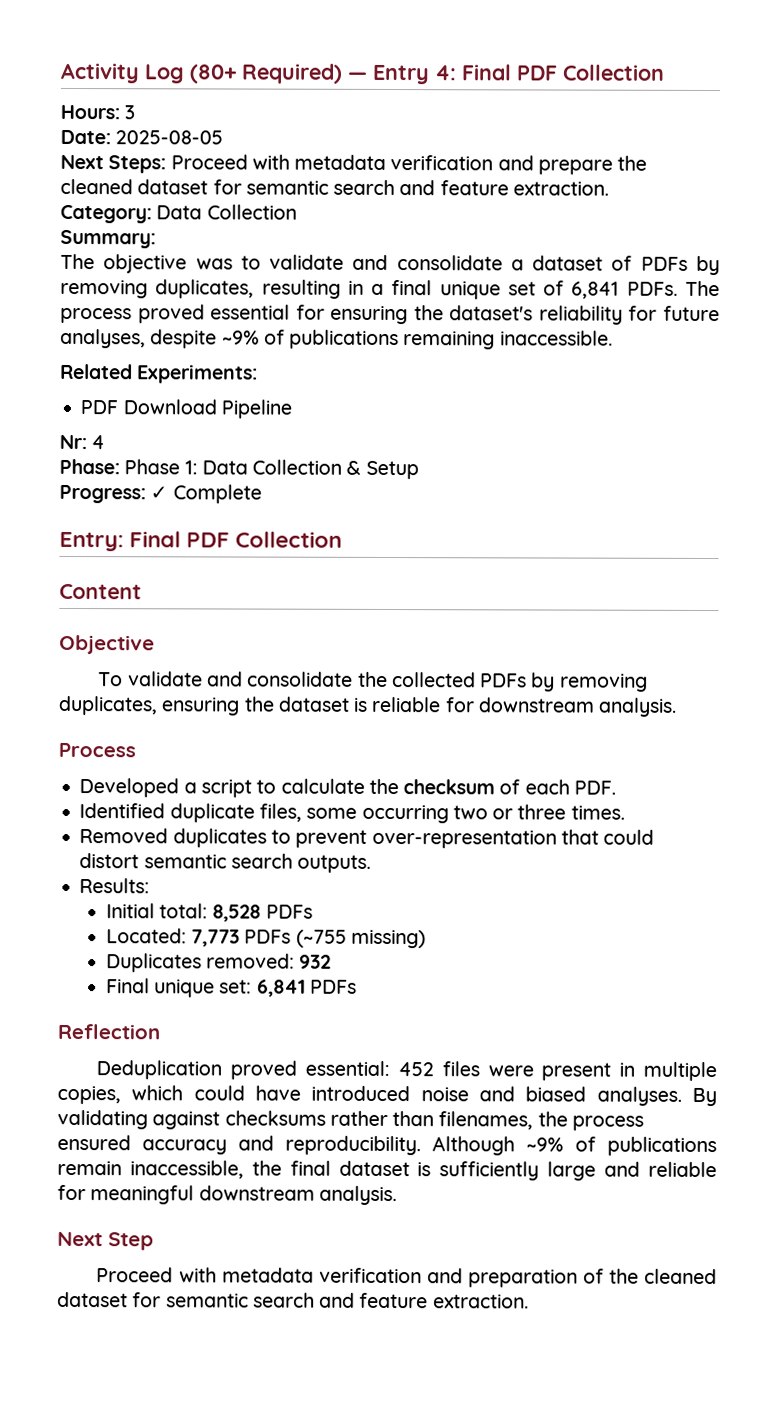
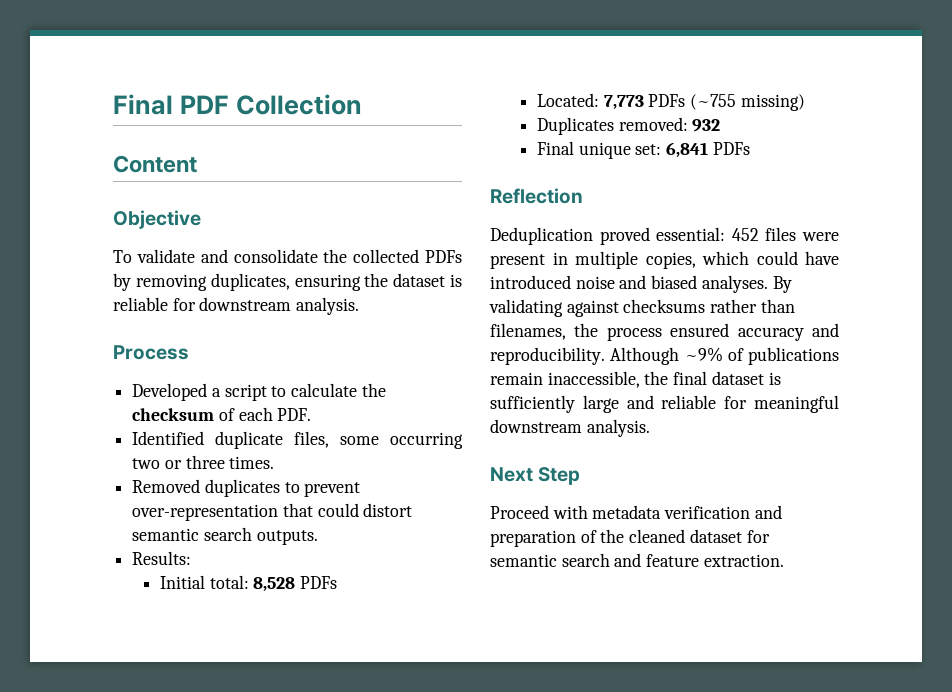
[60,62,665,85] [60,104,136,120] [60,129,224,145] [60,154,648,175] [60,178,609,196] [60,204,297,224] [60,229,156,249] [60,253,720,276] [60,279,720,300] [60,304,720,325] [60,328,613,350] [60,363,259,384] [80,399,292,419] [59,434,106,450] [59,458,419,480] [59,484,262,504] [59,531,124,552] Activity Log (80+ Required) — Entry 4: Final PDF Collection // Hours: 3 // Date: 2025-08-05 // Next Steps: Proceed with metadata verification and prepare the cleaned dataset for semantic search and feature extraction. // Category: Data Collection // Summary: // The objective was to validate and consolidate a dataset of PDFs by removing duplicates, resulting in a final unique set of 6,841 PDFs. The process proved essential for ensuring the dataset's reliability for future analyses, despite ~9% of publications remaining inaccessible. // Related Experiments: // PDF Download Pipeline // Nr: 4 // Phase: Phase 1: Data Collection & Setup // Progress: ✓ Complete // Entry: -> (113, 104) none

